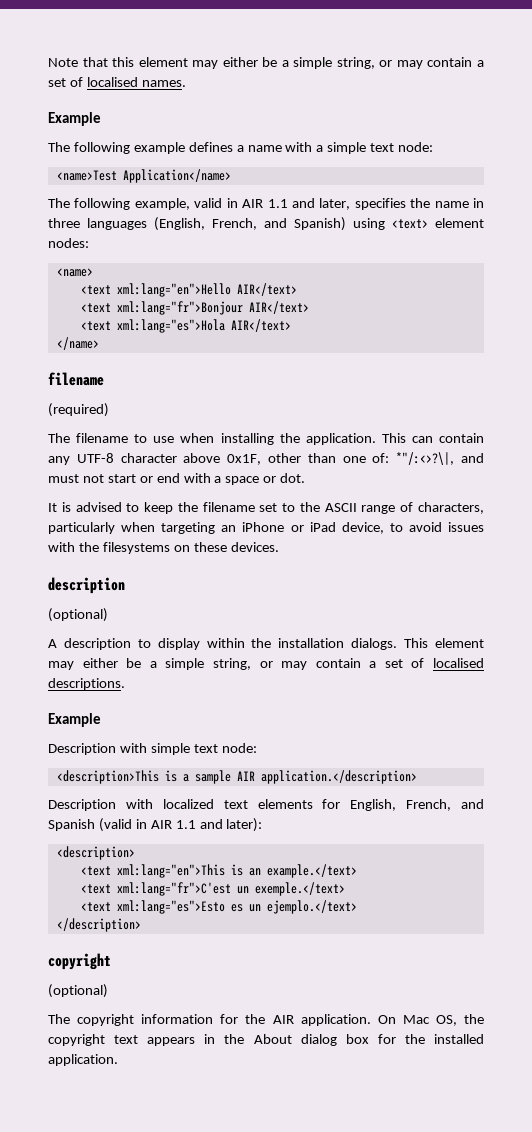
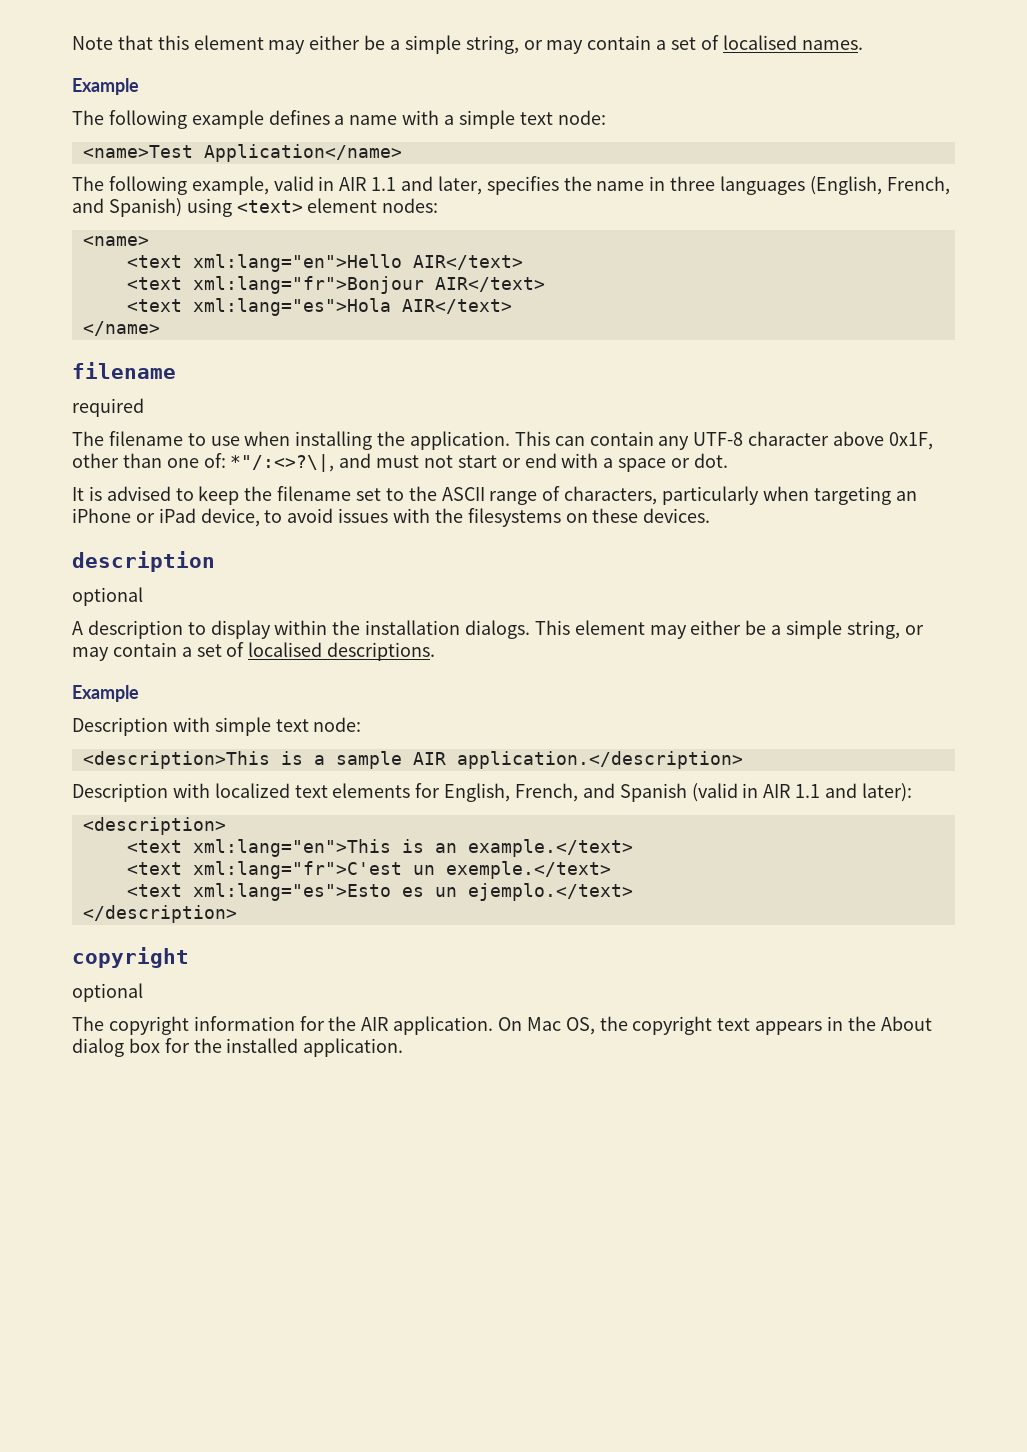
[48,403,109,417] (required) -> [72,398,144,417] required
[48,608,108,622] (optional) -> [72,587,143,606] optional
[48,984,108,998] (optional) -> [72,983,143,1002] optional

